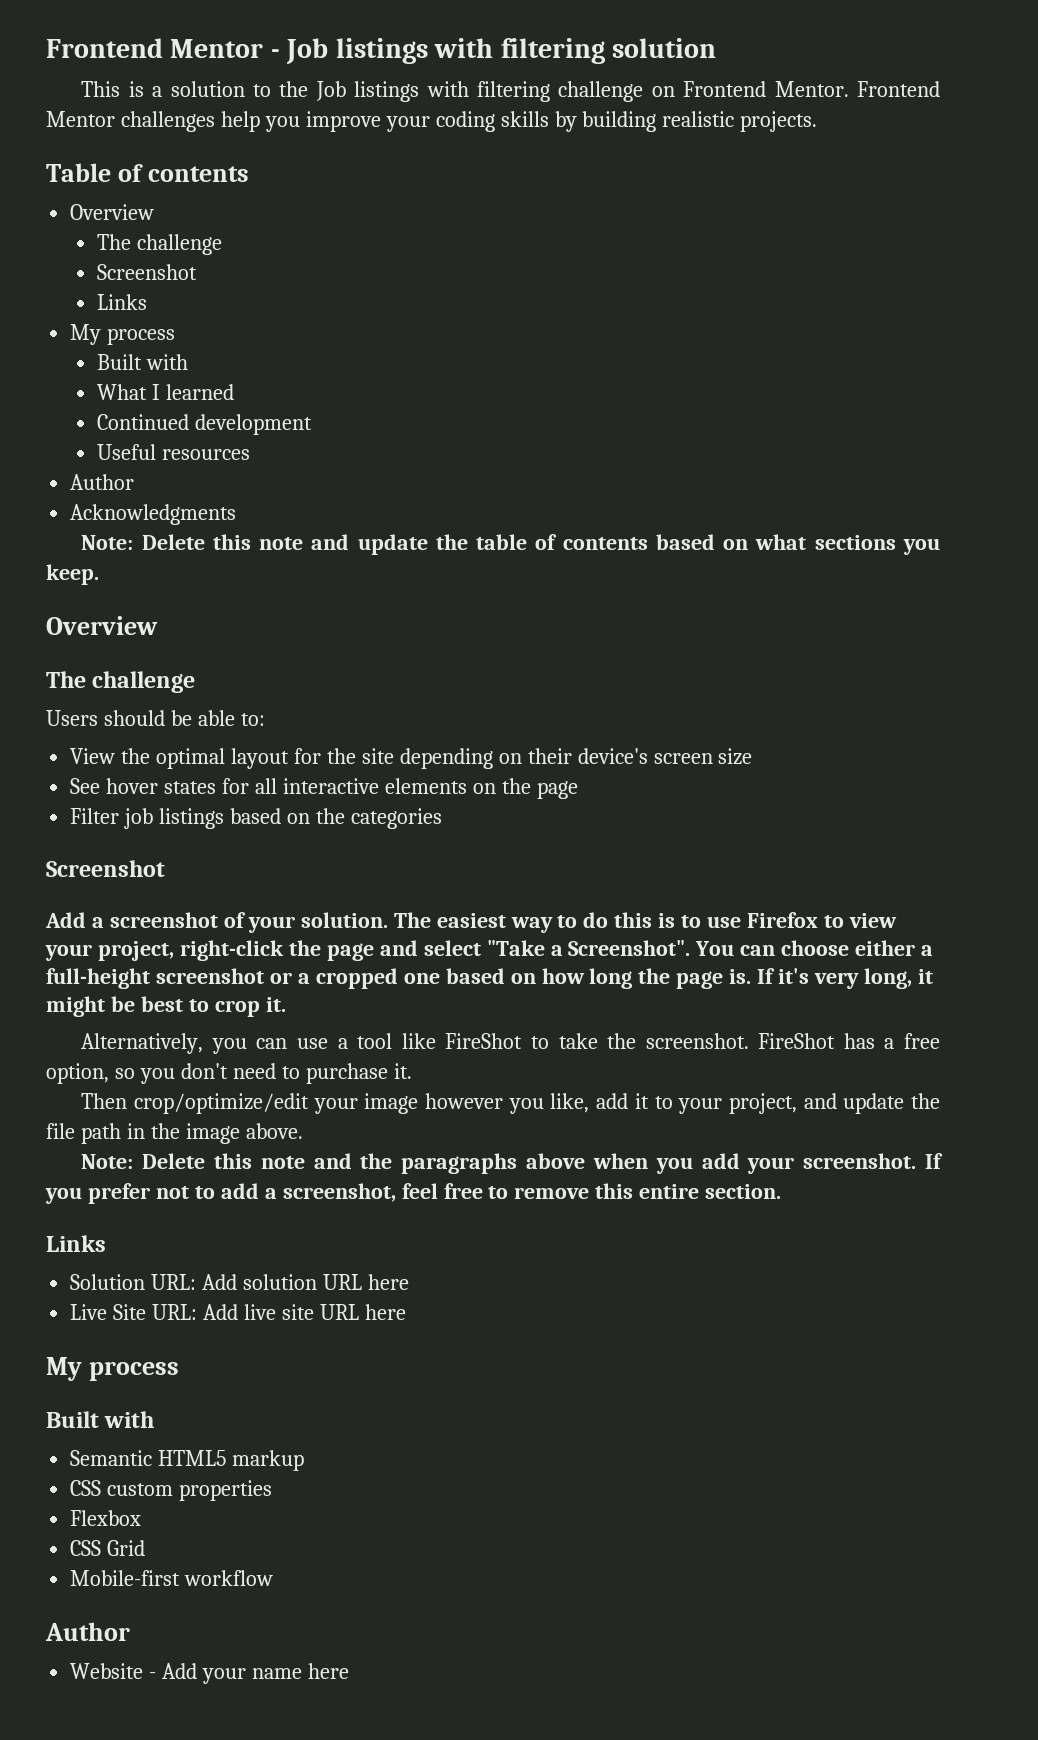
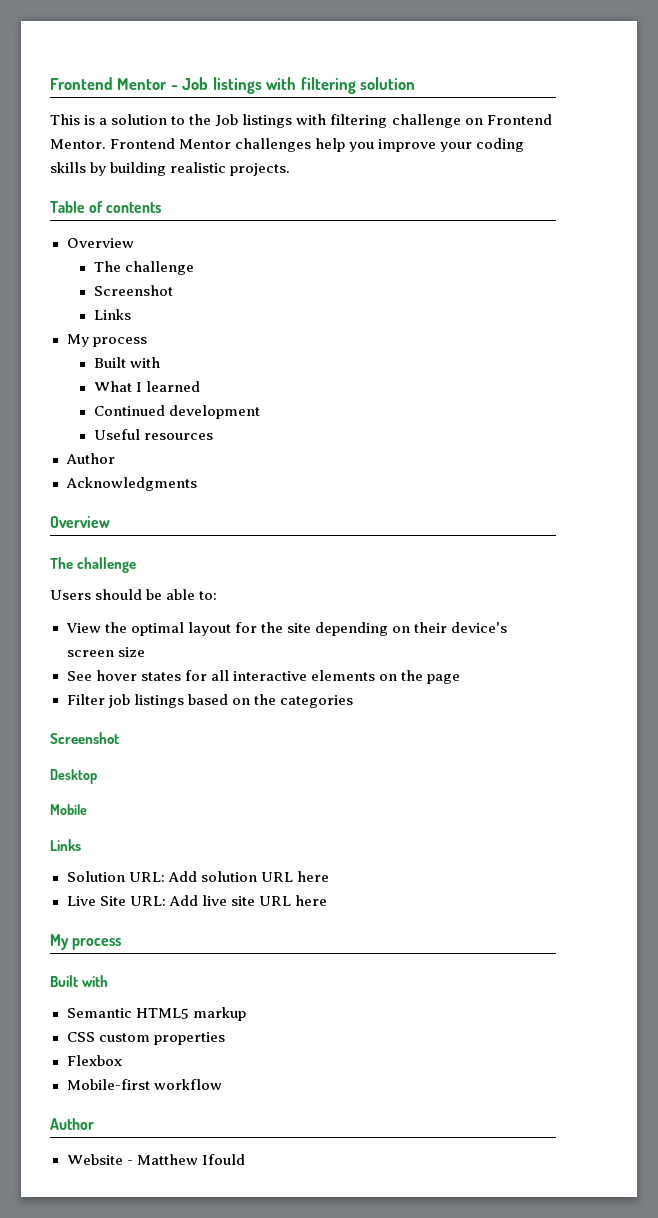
[81,534,941,555] [46,564,99,585] // Note: Delete this note and update the table of contents based on what sections you keep. -> (197, 484) none
[45,912,897,933] [45,940,934,961] [46,968,933,989] [46,996,286,1017] [81,1033,940,1054] [46,1063,412,1084] [81,1093,941,1114] [46,1123,303,1144] [81,1153,944,1174] [45,1183,782,1204] Add a screenshot of your solution. The easiest way to do this is to use Firefox to view your project, right-click the page and select "Take a Screenshot". You can choose either a full-height screenshot or a cropped one based on how long the page is. If it's very long, it might be best to crop it. // Alternatively, you can use a tool like FireShot to take the screenshot. FireShot has a free option, so you don't need to purchase it. // Then crop/optimize/edit your image however you like, add it to your project, and update the file path in the image above. // Note: Delete this note and the paragraphs above when you add your screenshot. If you prefer not to add a screenshot, feel free to remove this entire section. -> [50,769,97,784] [50,804,87,815] Desktop // Mobile
[70,1540,146,1556] // CSS Grid -> (122, 1060) none
[162,1663,349,1684] Add your name here -> [136,1154,245,1165] Matthew Ifould

